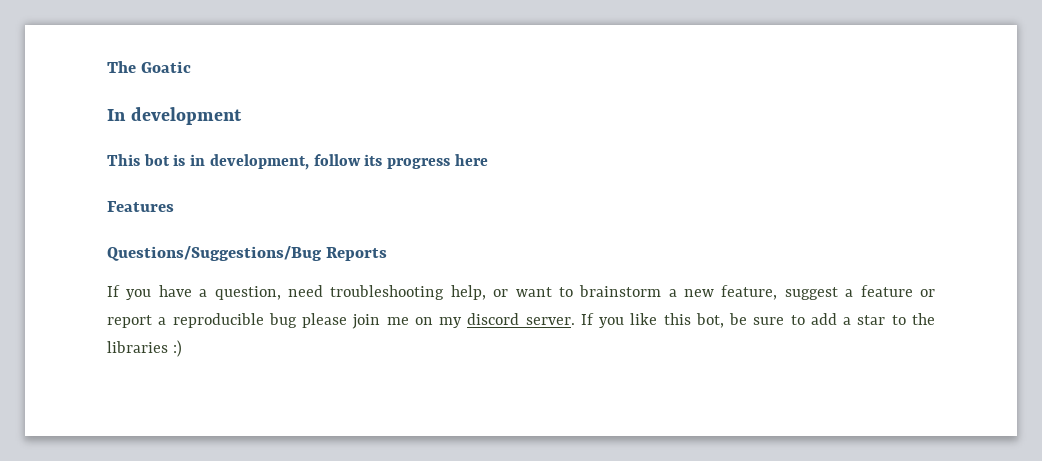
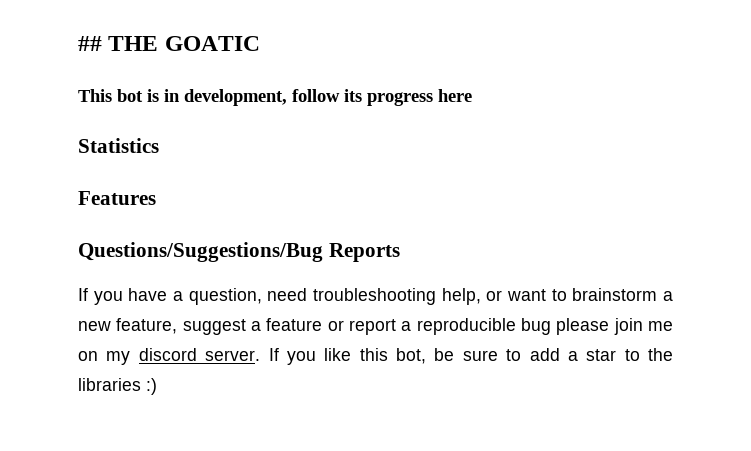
[107,61,191,73] [107,107,242,125] The Goatic // In development -> [78,36,260,51] ## THE GOATIC
(488, 160) none -> [78,138,159,153] // Statistics

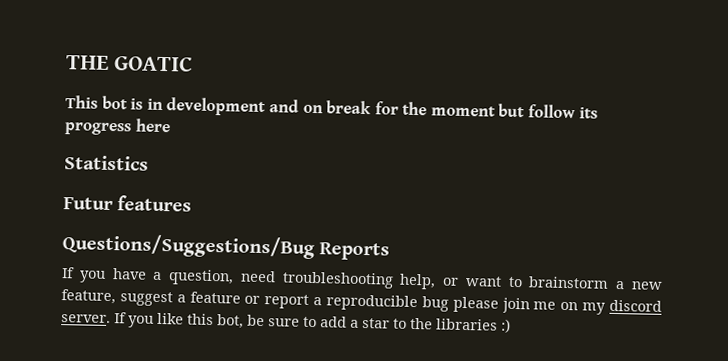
[78,36,102,51] ## -> (66, 62) none
[184,89,287,106] development, -> [166,97,526,118] development and on break for the moment but
[78,191,156,205] Features -> [63,195,193,212] Futur features

